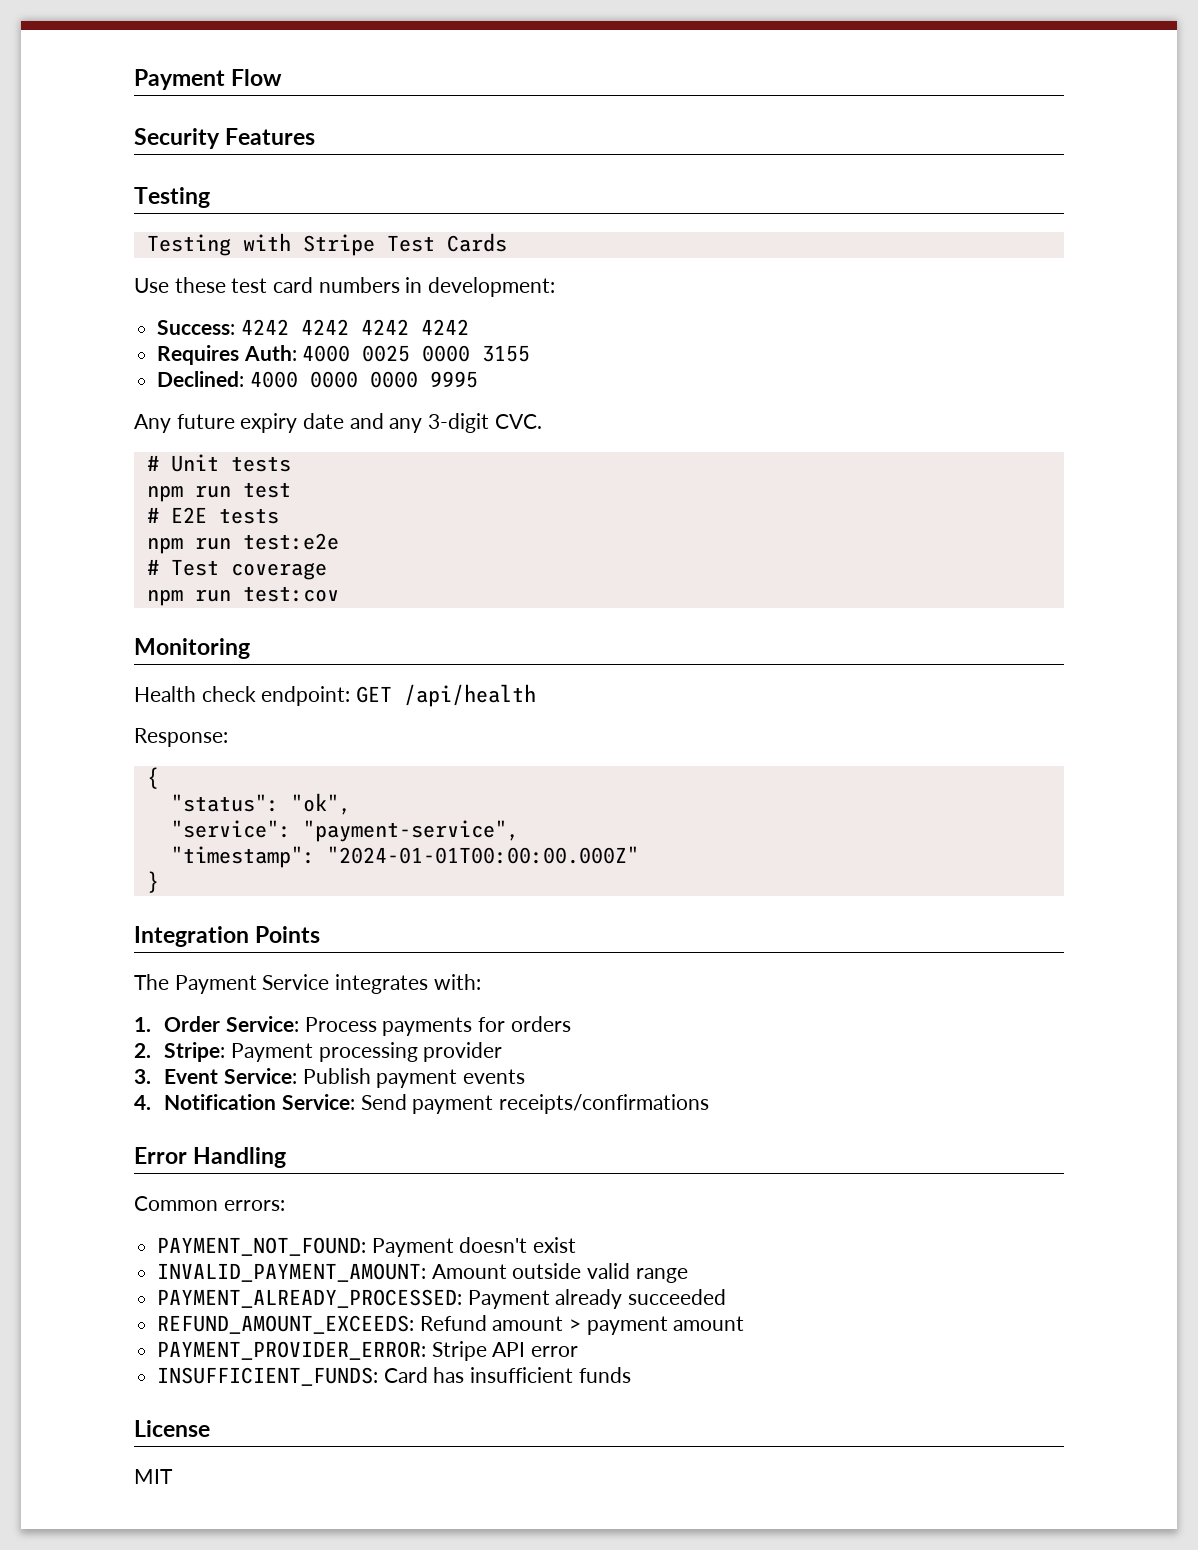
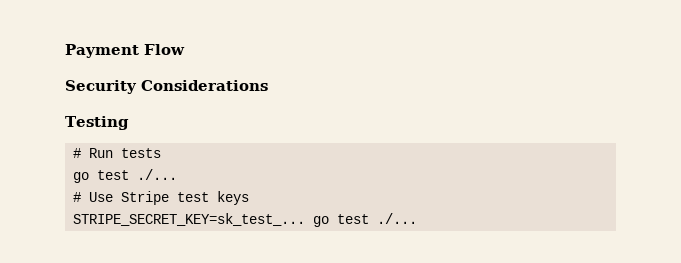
[225,128,316,145] Features -> [141,80,268,91] Considerations
[146,233,507,256] [134,277,556,297] [157,319,469,335] [157,345,531,365] [157,371,478,388] [134,413,542,433] [146,454,291,472] [146,482,291,502] [146,507,279,524] [146,533,339,554] [146,559,327,580] [146,586,339,606] [134,638,250,659] [134,684,537,707] [134,728,228,747] [146,767,159,789] [170,793,351,815] [170,820,519,842] [170,846,639,868] [146,871,159,893] [134,926,321,947] [134,974,481,994] [134,1016,571,1036] [134,1042,503,1062] [134,1068,525,1088] [134,1094,709,1114] [134,1147,287,1168] [134,1196,285,1211] [157,1237,577,1257] [157,1263,688,1283] [157,1289,727,1309] [157,1315,745,1335] [157,1341,579,1361] [157,1367,631,1386] [134,1420,210,1437] [134,1469,173,1484] Testing with Stripe Test Cards // Use these test card numbers in development: // Success: 4242 4242 4242 4242 // Requires Auth: 4000 0025 0000 3155 // Declined: 4000 0000 0000 9995 // Any future expiry date and any 3-digit CVC. // # Unit tests // npm run test // # E2E tests // npm run test:e2e // # Test coverage // npm run test:cov // Monitoring // Health check endpoint: GET /api/health // Response: // { // "status": "ok", // "service": "payment-service", // "timestamp": "2024-01-01T00:00:00.000Z" // } // Integration Points // The Payment Service integrates with: // 1. Order Service: Process payments for orders // 2. Stripe: Payment processing provider // 3. Event Service: Publish payment events // 4. Notification Service: Send payment receipts/confirmations // Error Handling // Common errors: // PAYMENT_NOT_FOUND: Payment doesn't exist // INVALID_PAYMENT_AMOUNT: Amount outside valid range // PAYMENT_ALREADY_PROCESSED: Payment already succeeded // REFUND_AMOUNT_EXCEEDS: Refund amount > payment amount // PAYMENT_PROVIDER_ERROR: Stripe API error // INSUFFICIENT_FUNDS: Card has insufficient funds // License // MIT -> [72,148,161,158] [72,169,177,183] [72,191,249,205] [72,213,417,227] # Run tests // go test ./... // # Use Stripe test keys // STRIPE_SECRET_KEY=sk_test_... go test ./...

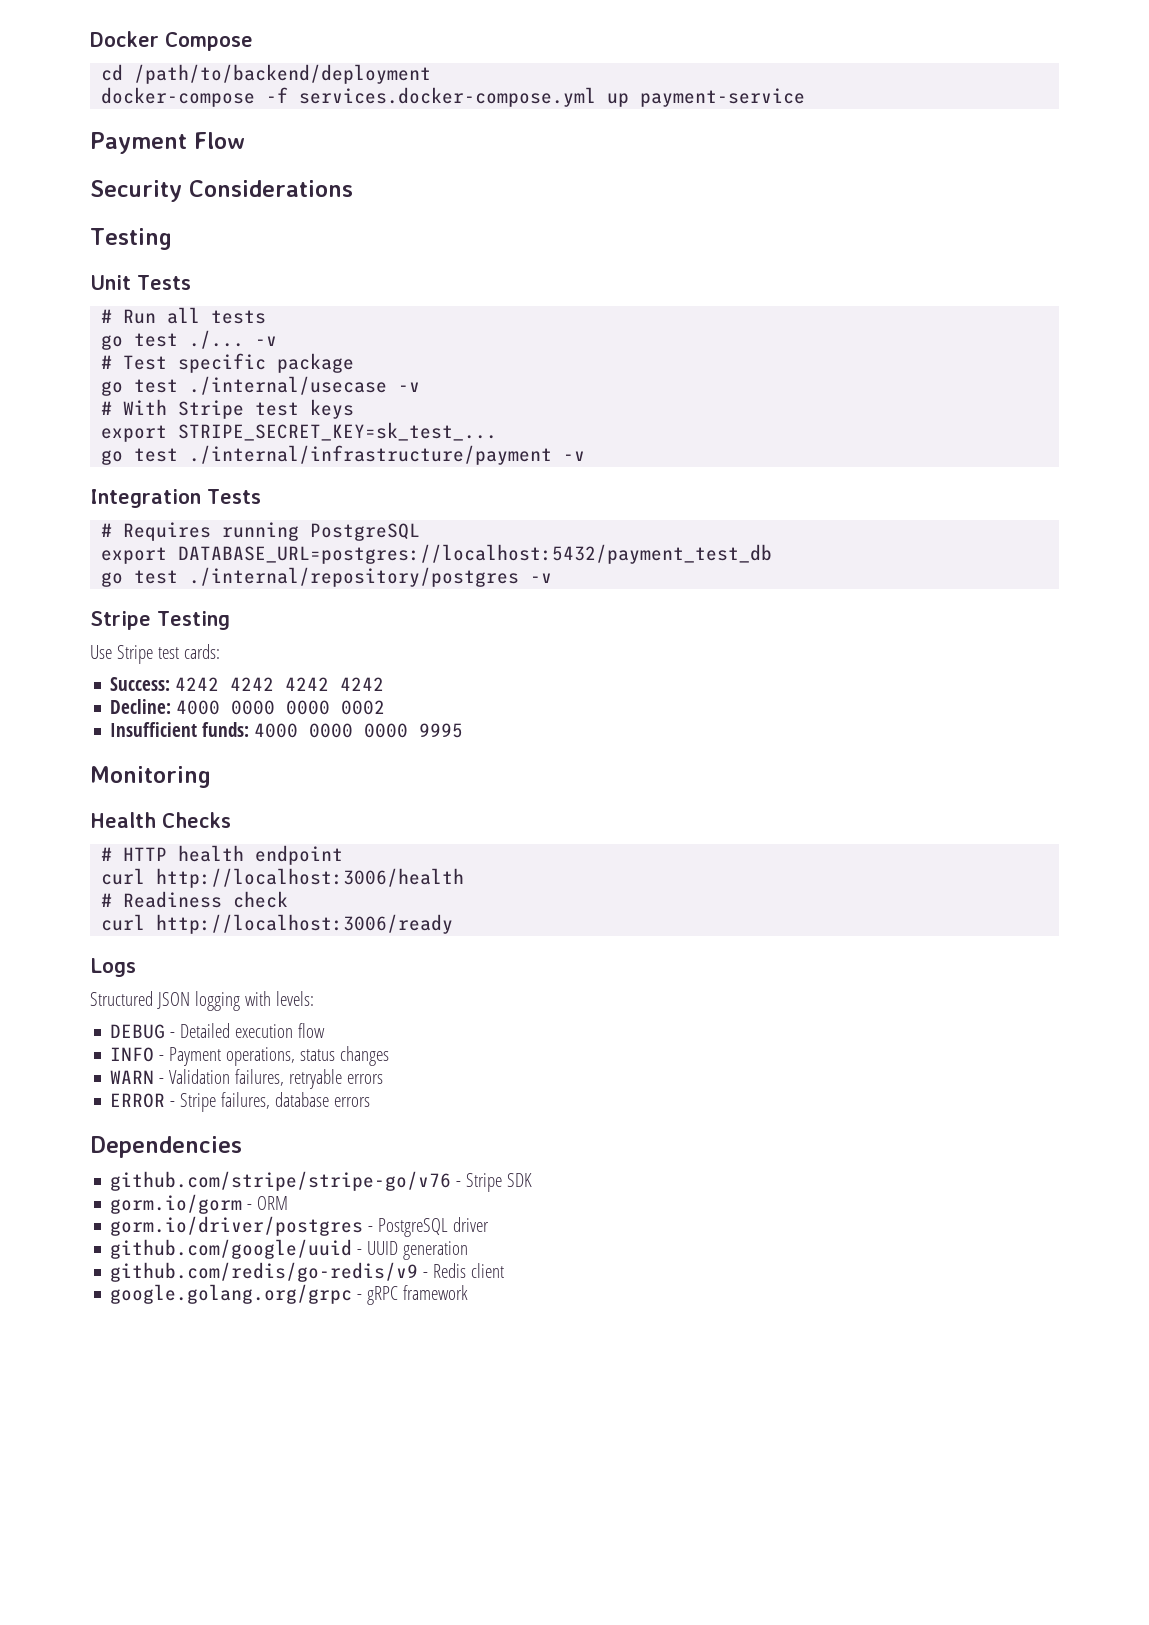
(65, 51) none -> [90,31,253,51] [101,64,432,84] [101,87,806,107] Docker Compose // cd /path/to/backend/deployment // docker-compose -f services.docker-compose.yml up payment-service //
(129, 123) none -> [90,275,191,290] // Unit Tests
(113, 153) none -> [167,307,201,324] all
[72,192,113,202] // # Use -> [255,336,278,346] [101,353,355,373] [101,376,421,396] [101,399,168,415] -v // # Test specific package // go test ./internal/usecase -v // # With
(249, 198) none -> [101,425,168,442] export
[312,213,417,227] go test ./... -> [101,445,586,465] [90,489,261,508] [101,522,421,541] [101,544,773,564] [101,567,553,587] [90,611,230,630] [90,644,220,664] [110,677,385,691] [110,699,386,715] [110,722,464,738] [90,766,211,788] [90,812,231,828] [101,845,344,865] [101,868,465,888] [101,891,289,908] [101,914,454,934] [90,958,136,977] [90,991,314,1011] [110,1023,326,1039] [110,1046,390,1066] [110,1069,384,1089] [110,1092,371,1112] [90,1136,242,1158] [110,1171,533,1192] [110,1194,289,1214] [110,1216,490,1237] [110,1239,469,1260] [110,1262,505,1282] [110,1284,469,1305] // go test ./internal/infrastructure/payment -v // Integration Tests // # Requires running PostgreSQL // export DATABASE_URL=postgres://localhost:5432/payment_test_db // go test ./internal/repository/postgres -v // Stripe Testing // Use Stripe test cards: // Success: 4242 4242 4242 4242 // Decline: 4000 0000 0000 0002 // Insufficient funds: 4000 0000 0000 9995 // Monitoring // Health Checks // # HTTP health endpoint // curl http://localhost:3006/health // # Readiness check // curl http://localhost:3006/ready // Logs // Structured JSON logging with levels: // DEBUG - Detailed execution flow // INFO - Payment operations, status changes // WARN - Validation failures, retryable errors // ERROR - Stripe failures, database errors // Dependencies // github.com/stripe/stripe-go/v76 - Stripe SDK // gorm.io/gorm - ORM // gorm.io/driver/postgres - PostgreSQL driver // github.com/google/uuid - UUID generation // github.com/redis/go-redis/v9 - Redis client // google.golang.org/grpc - gRPC framework

